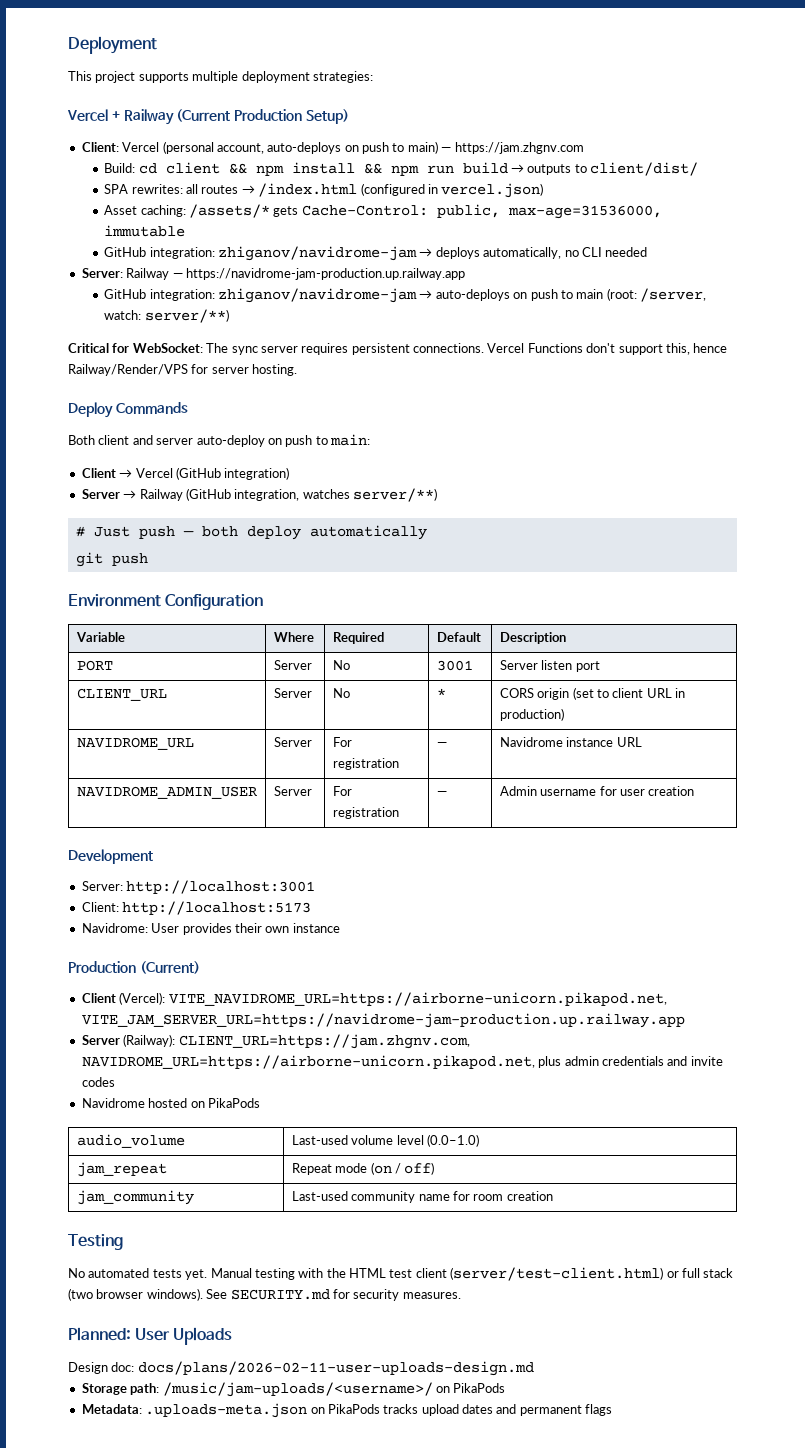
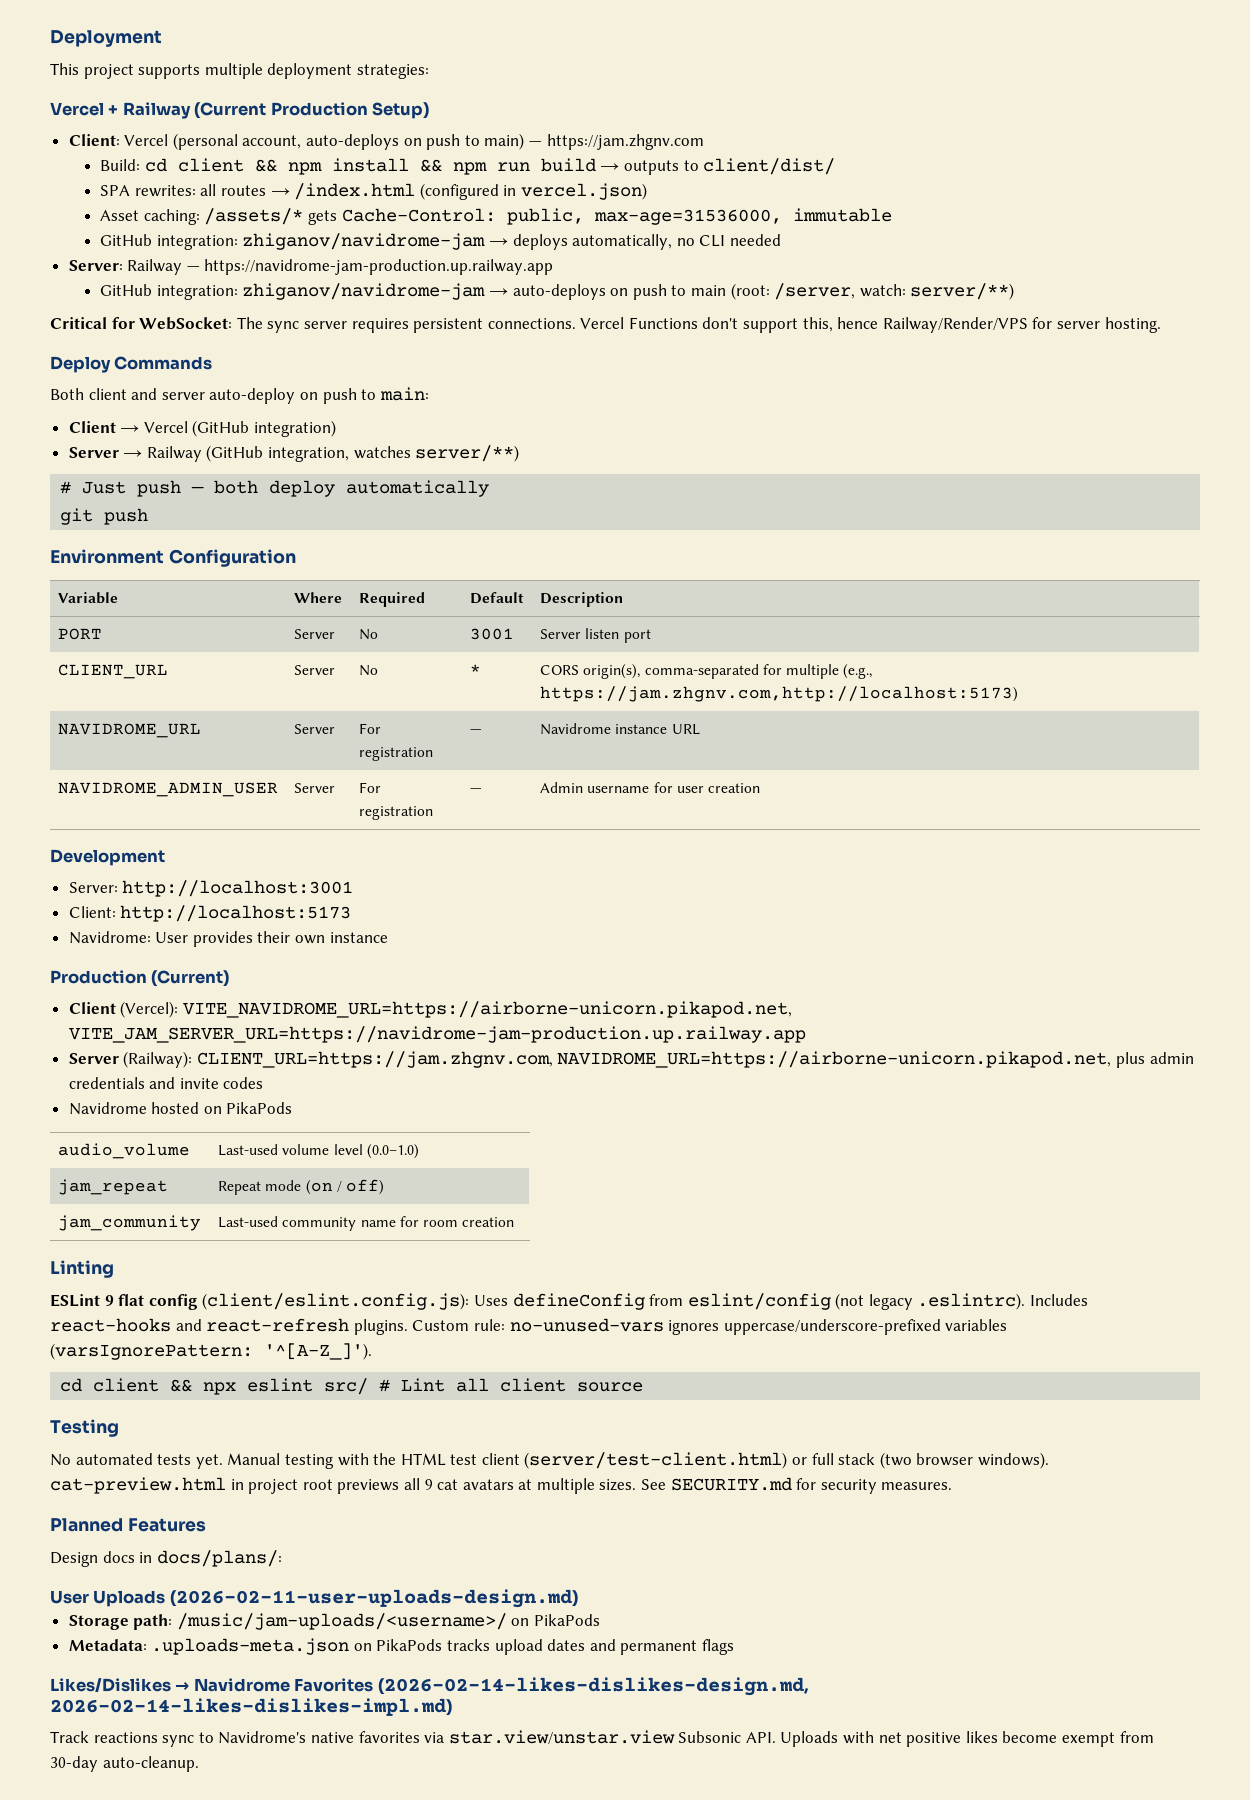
[537,687,686,700] [499,708,564,721] origin (set to client URL in production) -> [583,664,873,679] [540,686,1019,702] origin(s), comma-separated for multiple (e.g., https://jam.zhgnv.com,http://localhost:5173)
(553, 1196) none -> [50,1260,114,1278] [50,1293,1089,1310] [50,1318,1008,1335] [50,1343,372,1360] [60,1378,644,1395] // Linting // ESLint 9 flat config (client/eslint.config.js): Uses defineConfig from eslint/config (not legacy .eslintrc). Includes react-hooks and react-refresh plugins. Custom rule: no-unused-vars ignores uppercase/underscore-prefixed variables (varsIgnorePattern: '^[A-Z_]'). // cd client && npx eslint src/ # Lint all client source
(203, 1294) none -> [50,1477,637,1494] cat-preview.html in project root previews all 9 cat avatars at multiple sizes.
[68,1327,131,1341] Planned: -> [50,1518,206,1532] [50,1550,282,1567] Planned Features // Design docs in docs/plans/: //
[68,1361,534,1376] // Design doc: docs/plans/2026-02-11-user-uploads-design.md -> [169,1589,578,1608] (2026-02-11-user-uploads-design.md)
(613, 1410) none -> [50,1677,809,1696] [50,1698,452,1716] [50,1730,1154,1747] [50,1756,199,1772] // Likes/Dislikes → Navidrome Favorites (2026-02-14-likes-dislikes-design.md, 2026-02-14-likes-dislikes-impl.md) // Track reactions sync to Navidrome's native favorites via star.view/unstar.view Subsonic API. Uploads with net positive likes become exempt from 30-day auto-cleanup.

